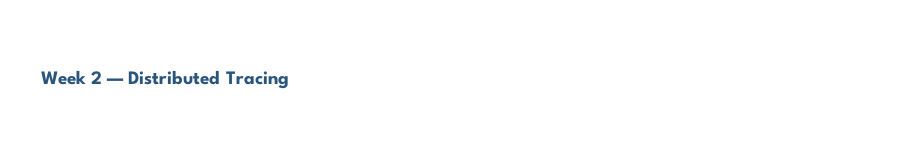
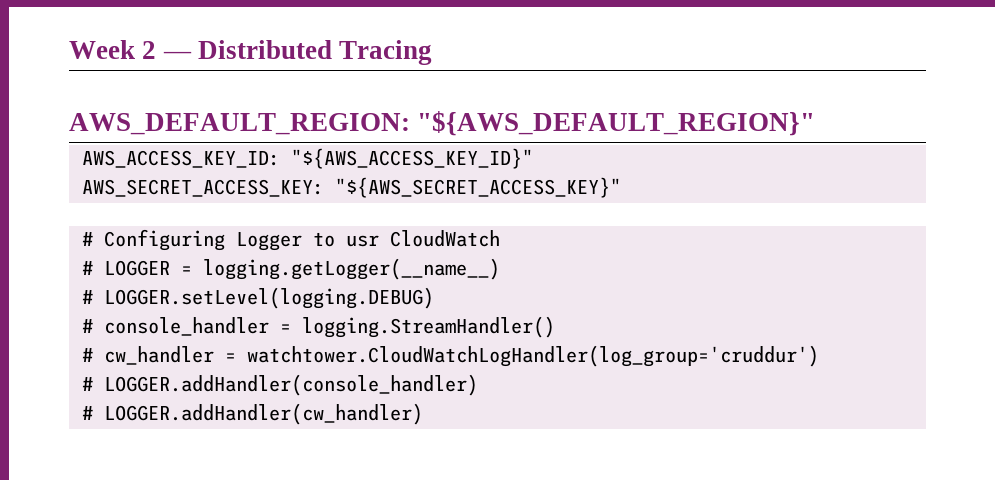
(289, 80) none -> [69,111,816,136] [81,148,533,169] [81,177,621,198] [81,229,500,251] [81,258,500,280] [81,287,434,309] [81,316,555,338] [81,345,819,367] [81,374,478,396] [81,403,423,425] // AWS_DEFAULT_REGION: "${AWS_DEFAULT_REGION}" // AWS_ACCESS_KEY_ID: "${AWS_ACCESS_KEY_ID}" // AWS_SECRET_ACCESS_KEY: "${AWS_SECRET_ACCESS_KEY}" // # Configuring Logger to usr CloudWatch // # LOGGER = logging.getLogger(__name__) // # LOGGER.setLevel(logging.DEBUG) // # console_handler = logging.StreamHandler() // # cw_handler = watchtower.CloudWatchLogHandler(log_group='cruddur') // # LOGGER.addHandler(console_handler) // # LOGGER.addHandler(cw_handler)

